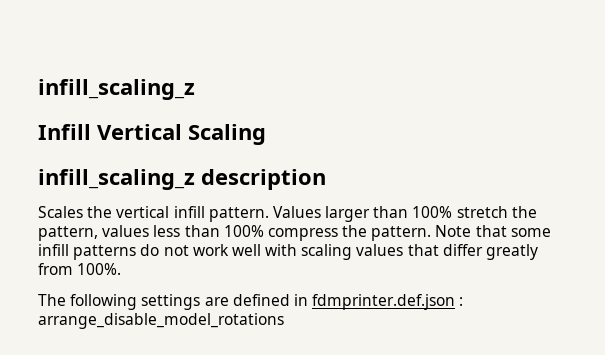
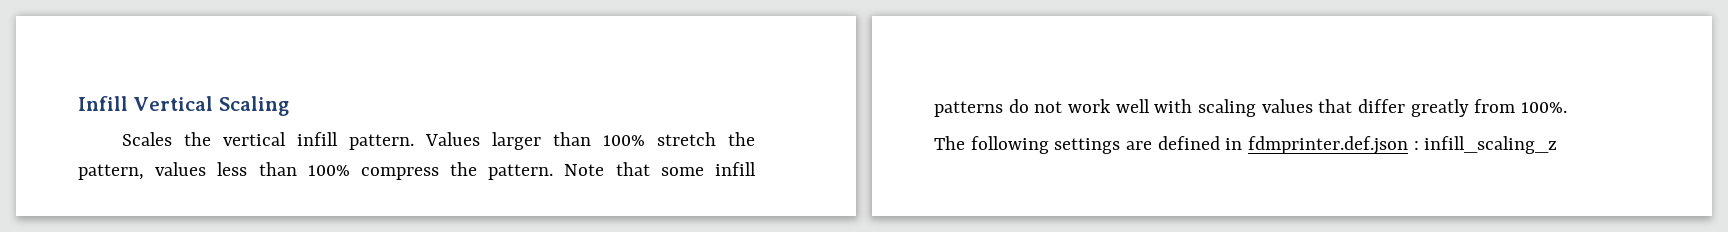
[38,79,195,100] infill_scaling_z // -> (78, 103) none
[38,169,326,190] // infill_scaling_z description -> (289, 106) none
[38,313,284,329] arrange_disable_model_rotations -> [1424,136,1558,154] infill_scaling_z

